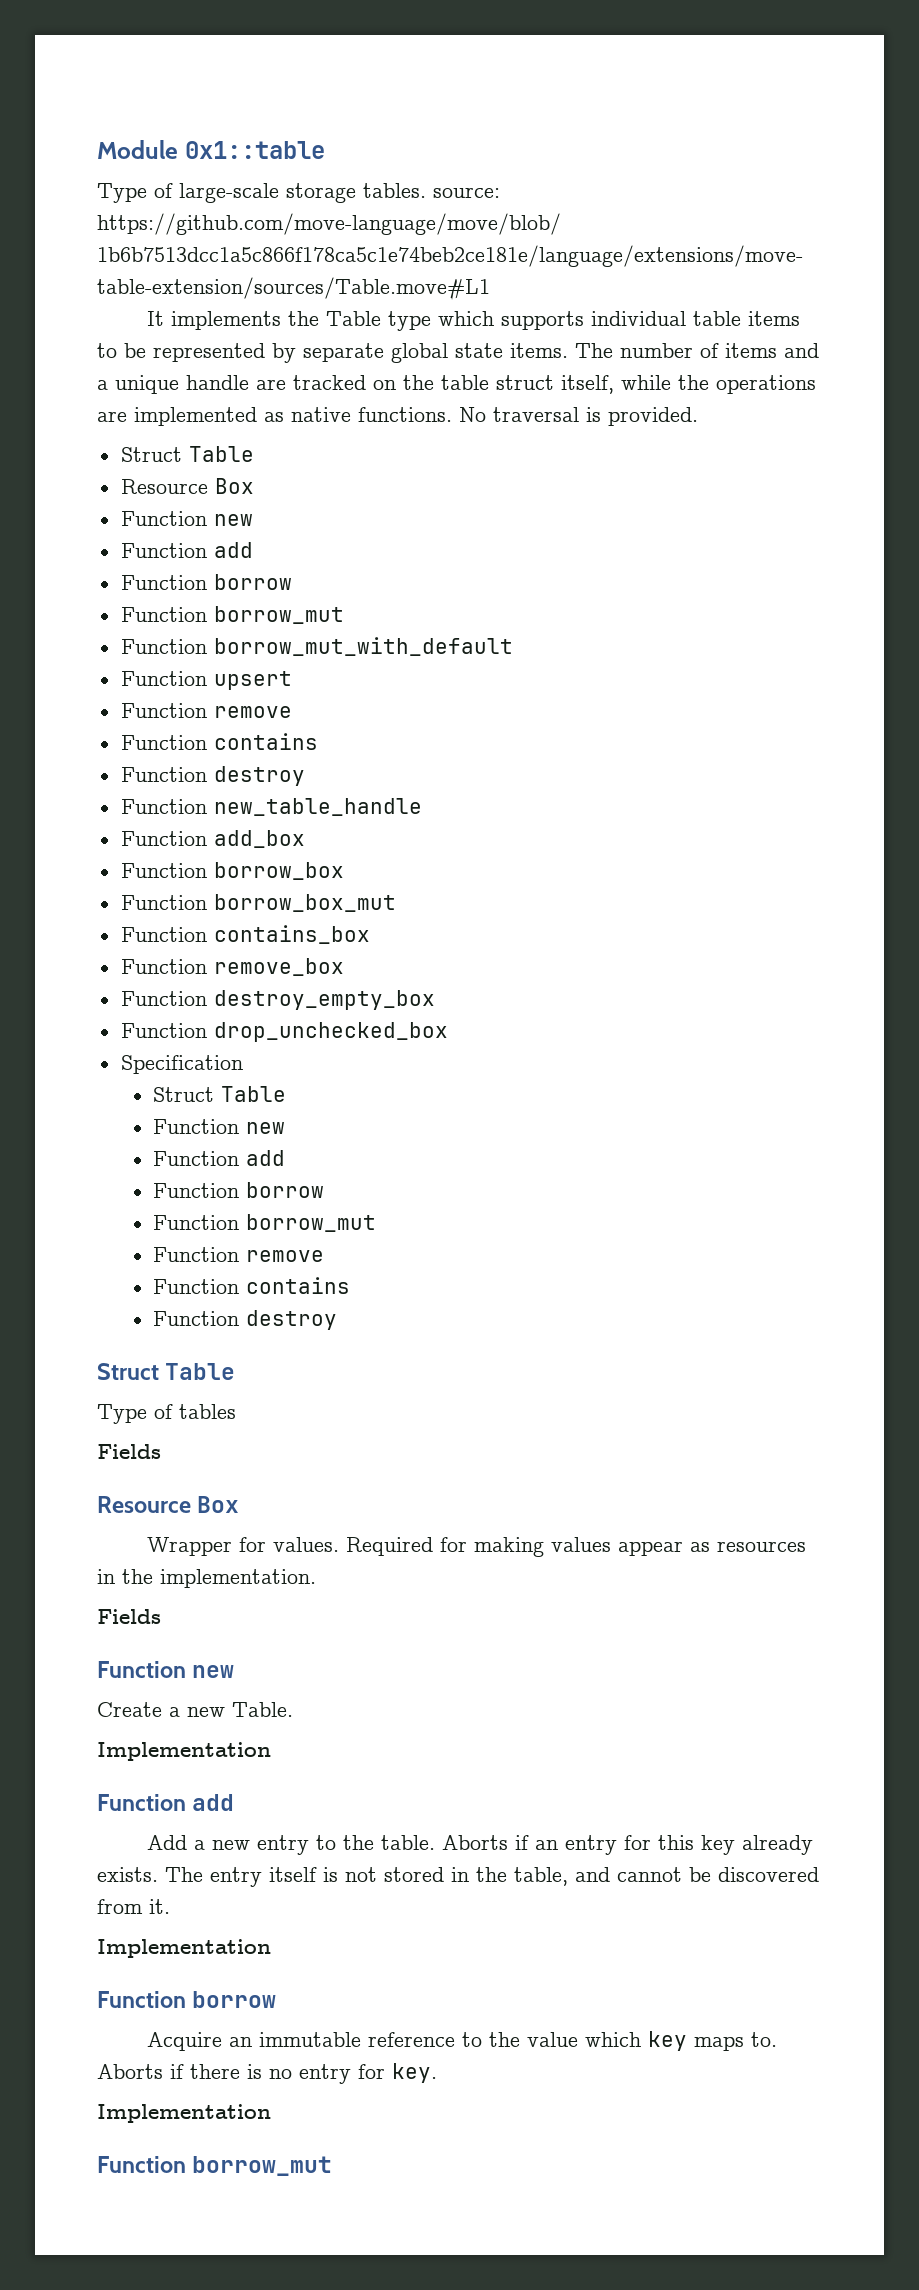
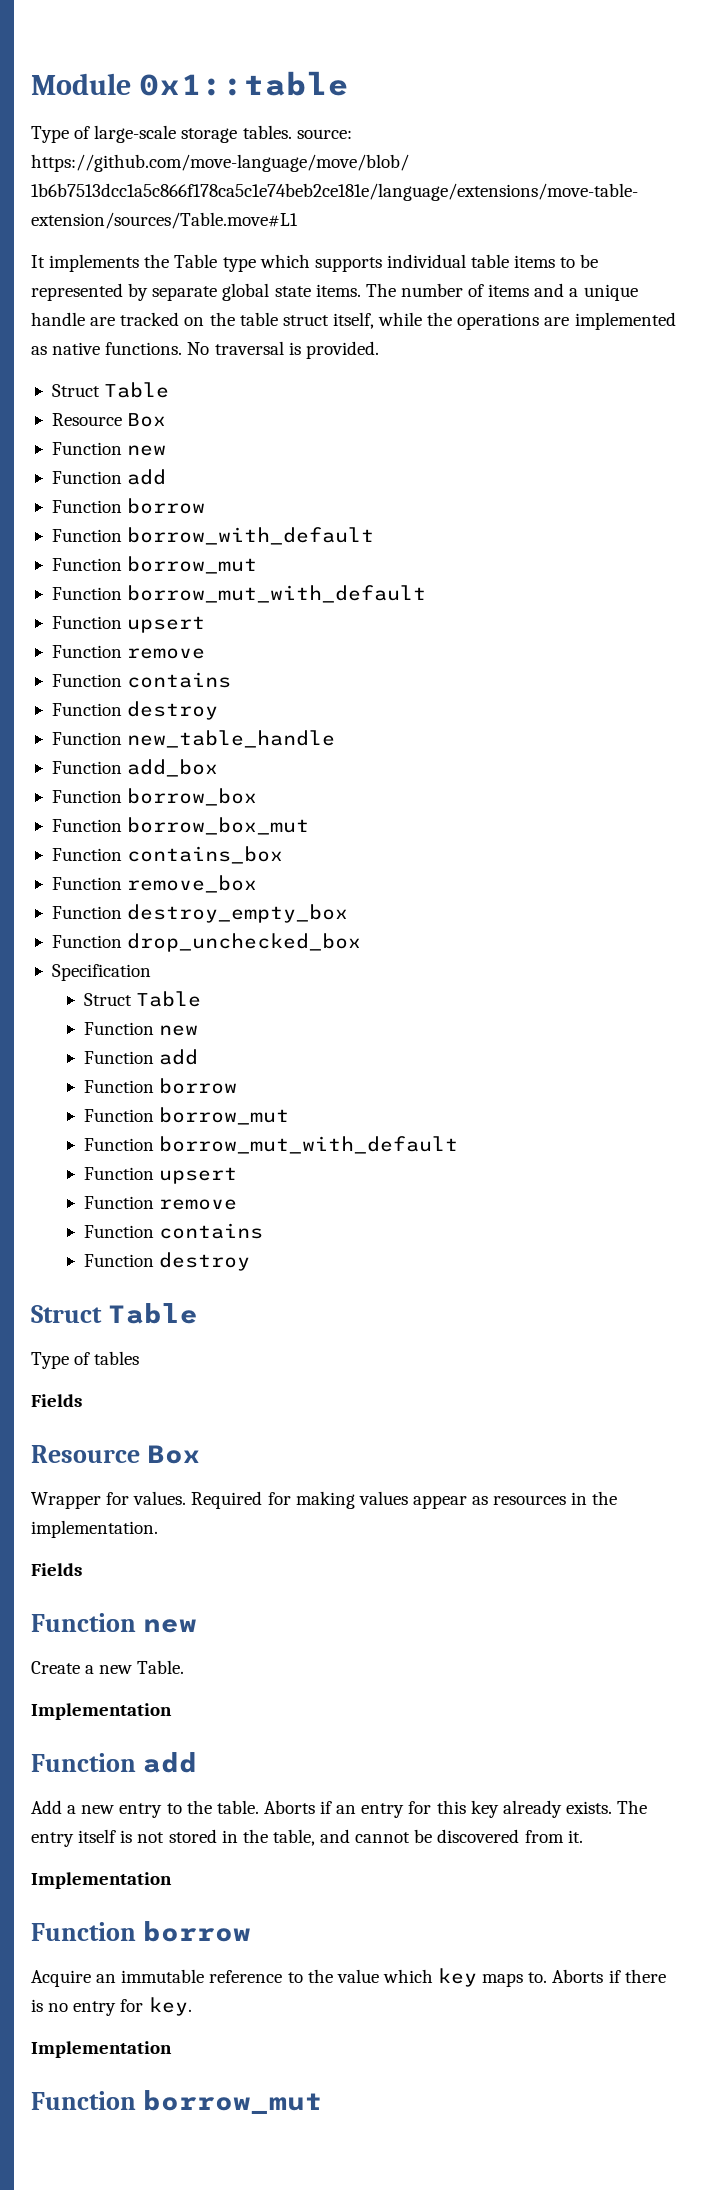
(292, 582) none -> [51,527,375,545] // Function borrow_with_default
(377, 1223) none -> [84,1136,459,1154] [84,1167,238,1184] // Function borrow_mut_with_default // Function upsert

